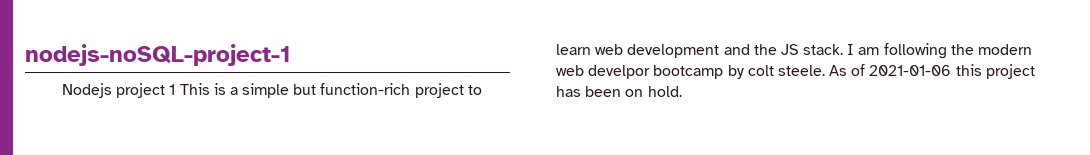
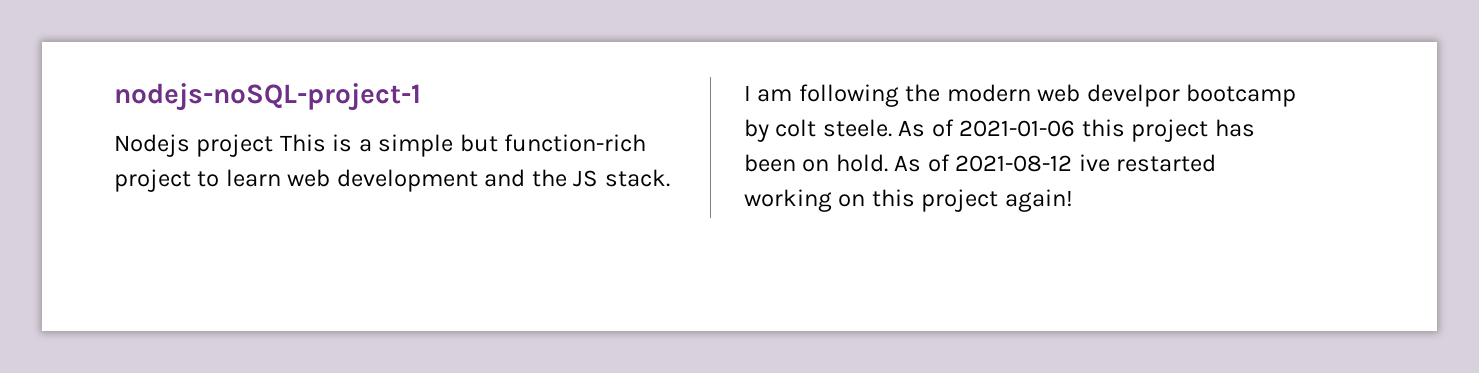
[169,84,176,95] 1 -> (274, 145) none
(682, 91) none -> [894,154,1217,172] [744,189,1073,212] As of 2021-08-12 ive restarted working on this project again!

